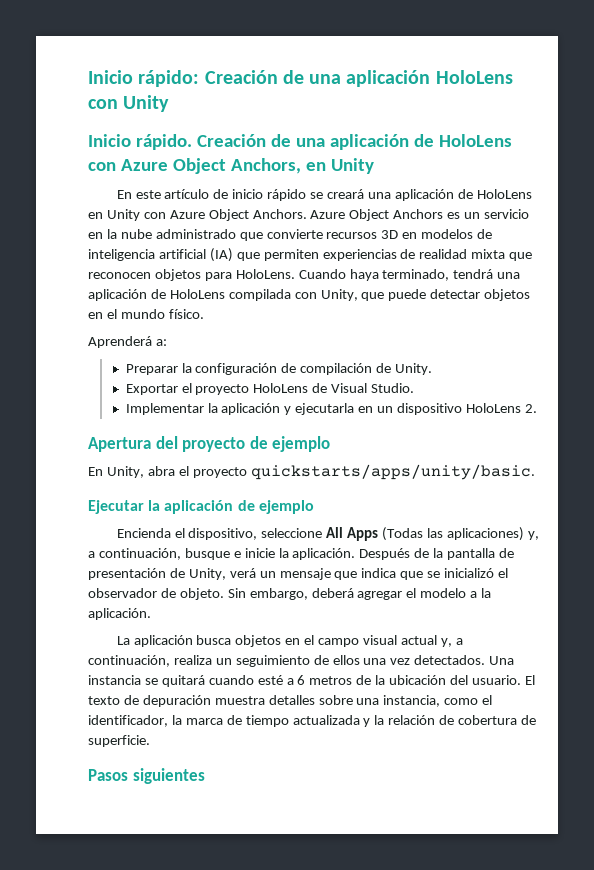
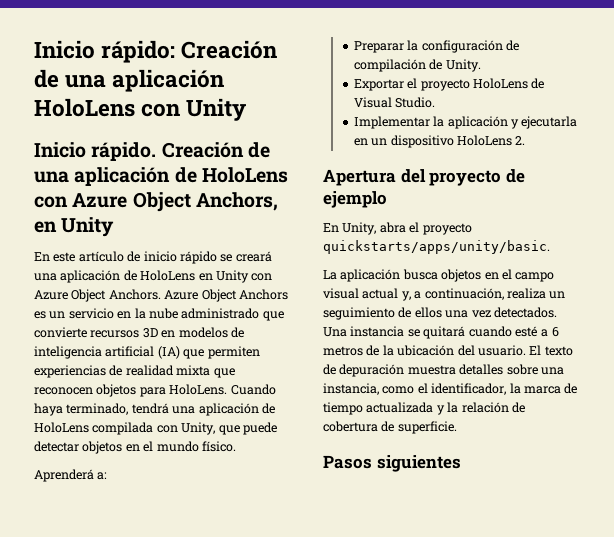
[88,500,314,514] [116,527,539,541] [88,548,515,560] [88,568,509,580] [88,588,492,600] [88,608,151,620] // Ejecutar la aplicación de ejemplo // Encienda el dispositivo, seleccione All Apps (Todas las aplicaciones) y, a continuación, busque e inicie la aplicación. Después de la pantalla de presentación de Unity, verá un mensaje que indica que se inicializó el observador de objeto. Sin embargo, deberá agregar el modelo a la aplicación. -> (550, 247) none

